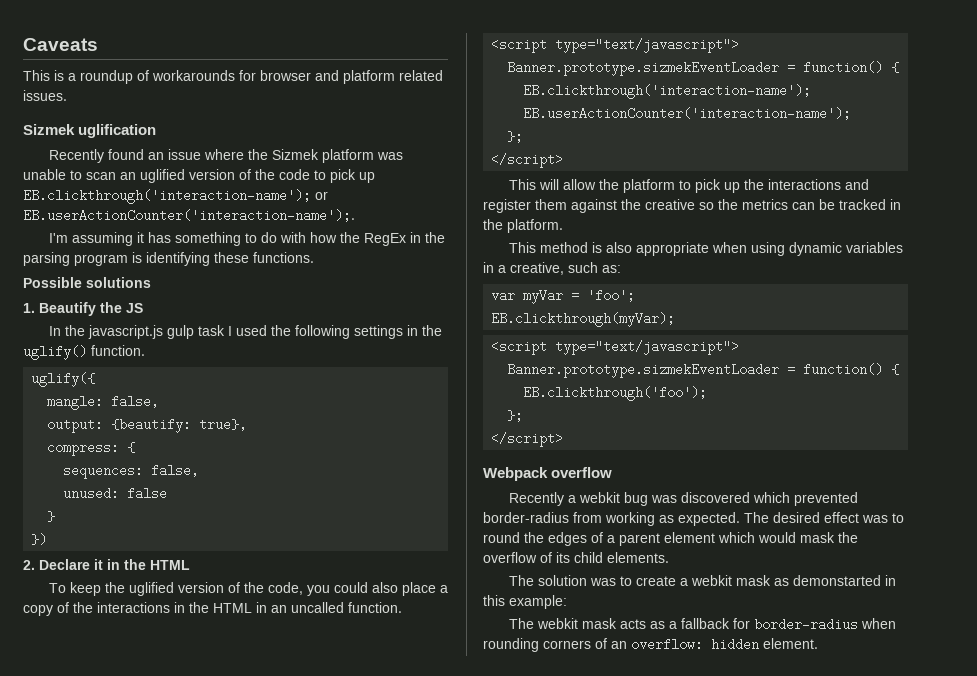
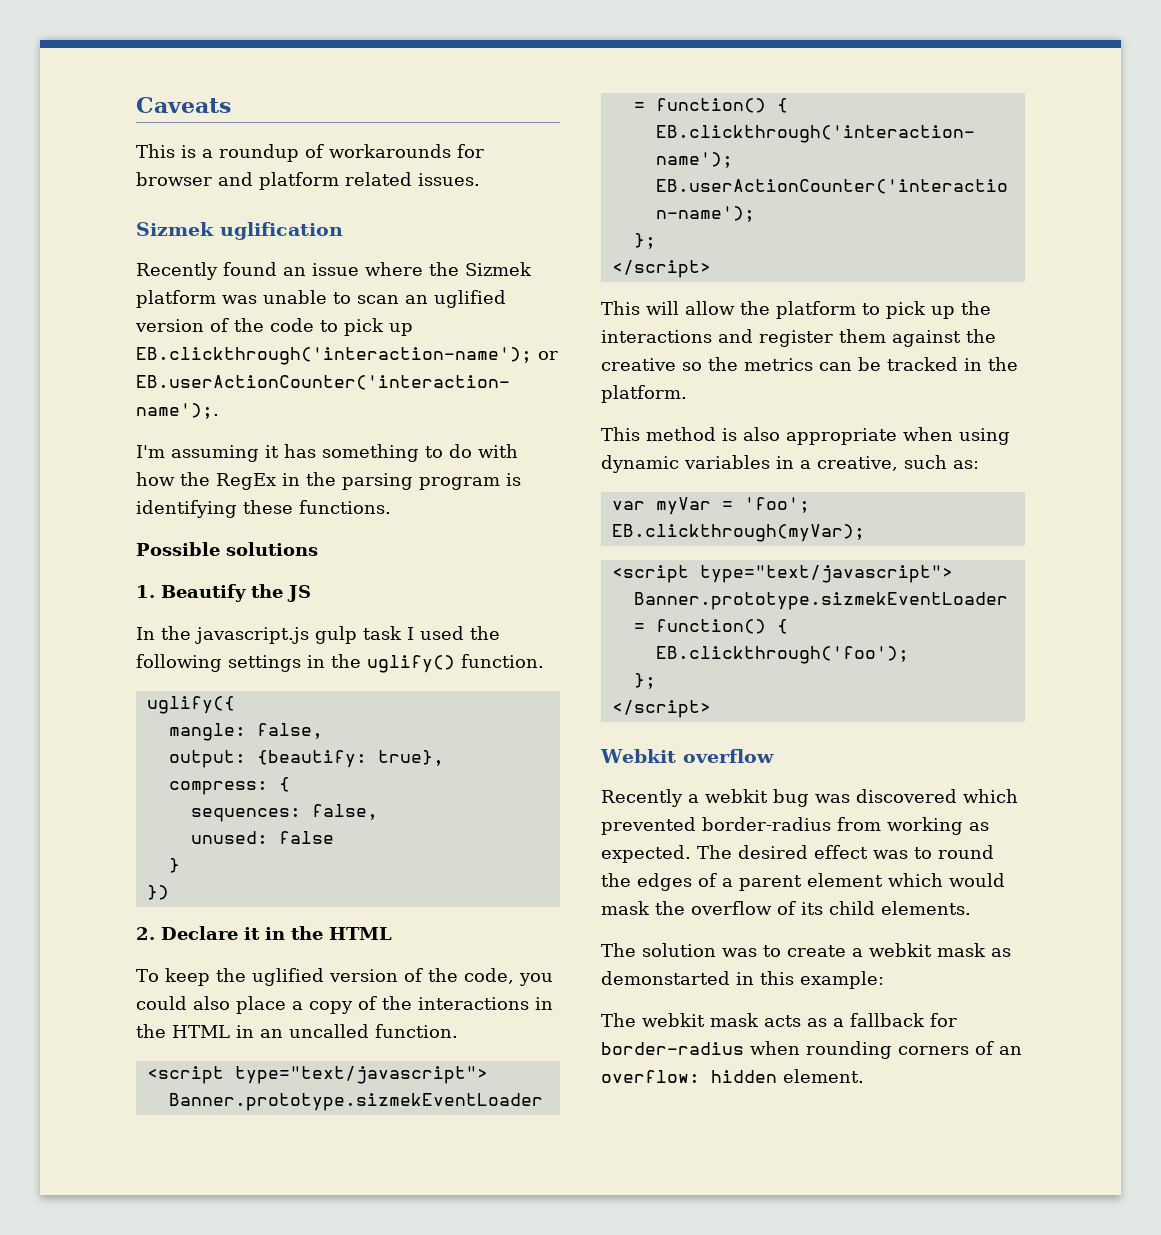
[483,467,548,481] Webpack -> [600,749,676,763] Webkit

